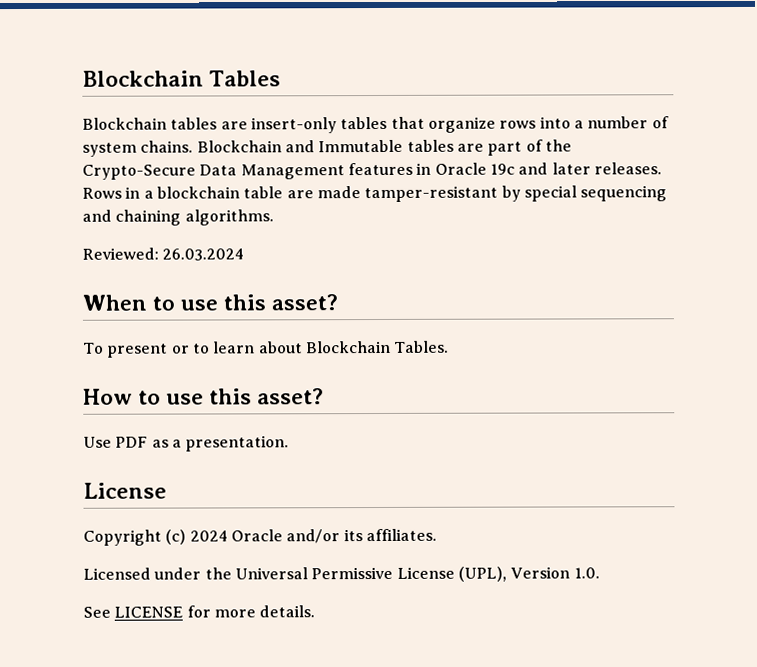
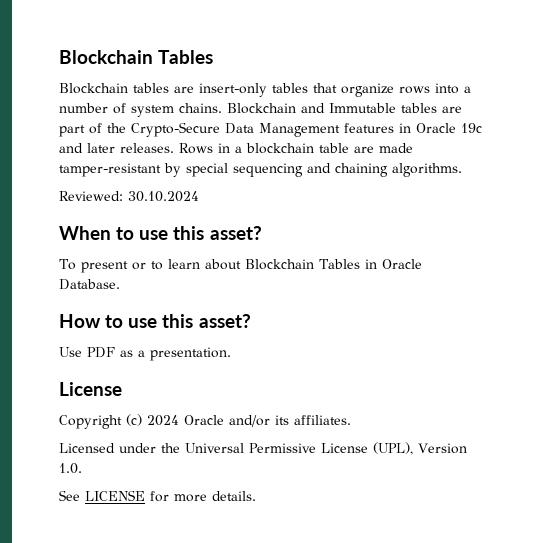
[162,248,245,261] 26.03.2024 -> [128,191,199,202] 30.10.2024
[394,340,450,353] Tables. -> [318,259,422,269] [59,279,120,290] Tables in Oracle Database.

